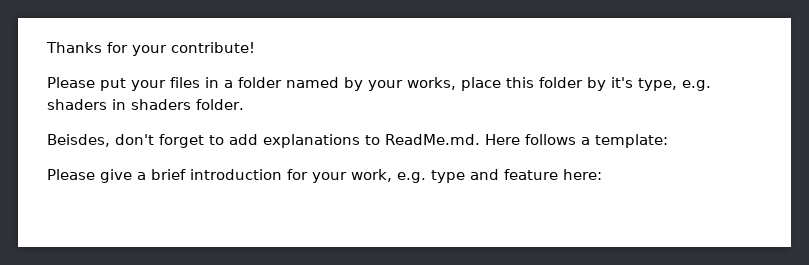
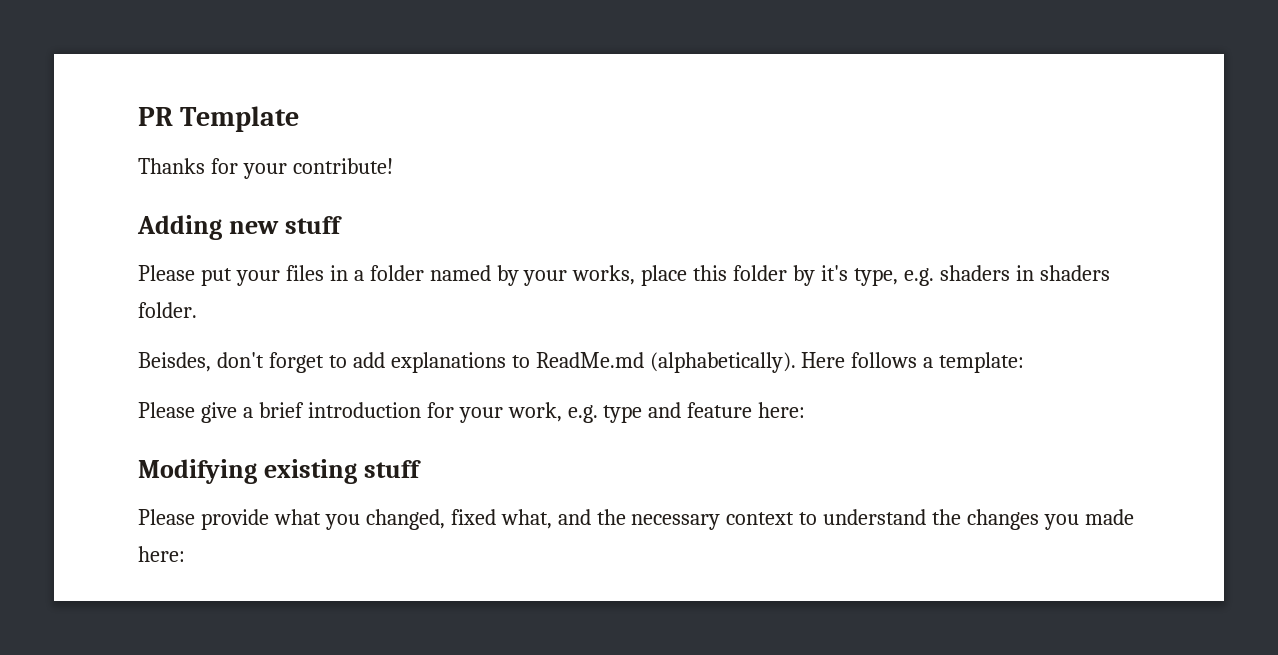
(46, 47) none -> [138,106,300,132] PR Template //
(255, 47) none -> [137,215,342,240] // Adding new stuff
[385,134,480,145] ReadMe.md. -> [535,352,796,373] ReadMe.md (alphabetically).
(602, 174) none -> [138,459,421,484] [138,509,1135,530] [138,546,185,562] // Modifying existing stuff // Please provide what you changed, fixed what, and the necessary context to understand the changes you made here:

